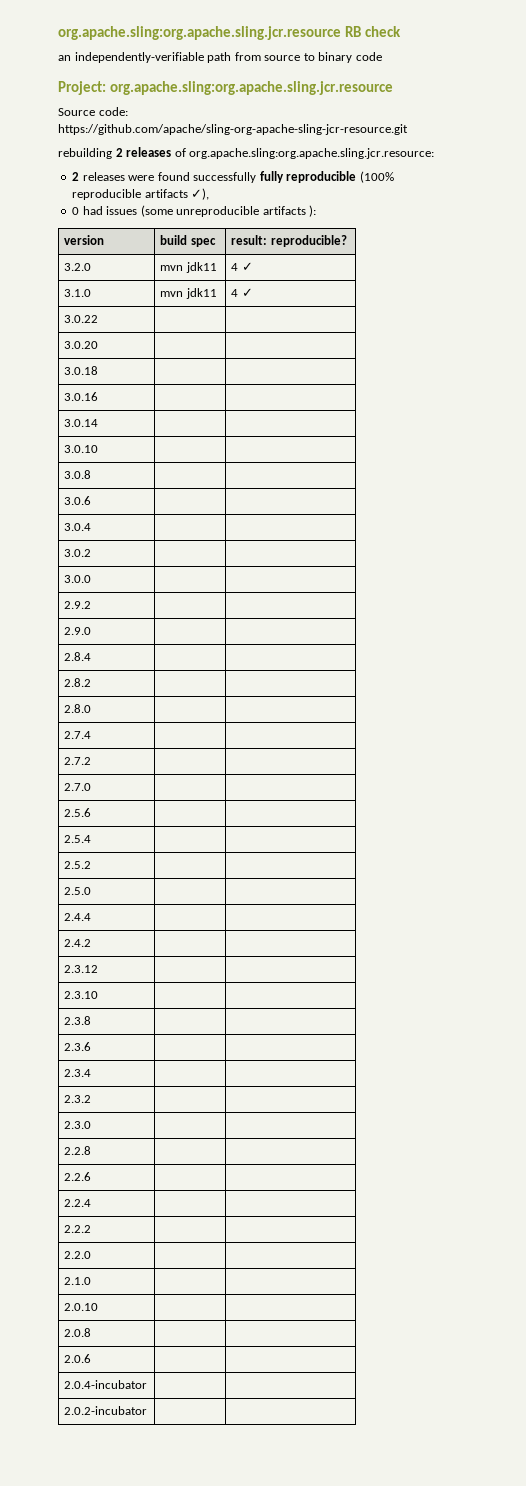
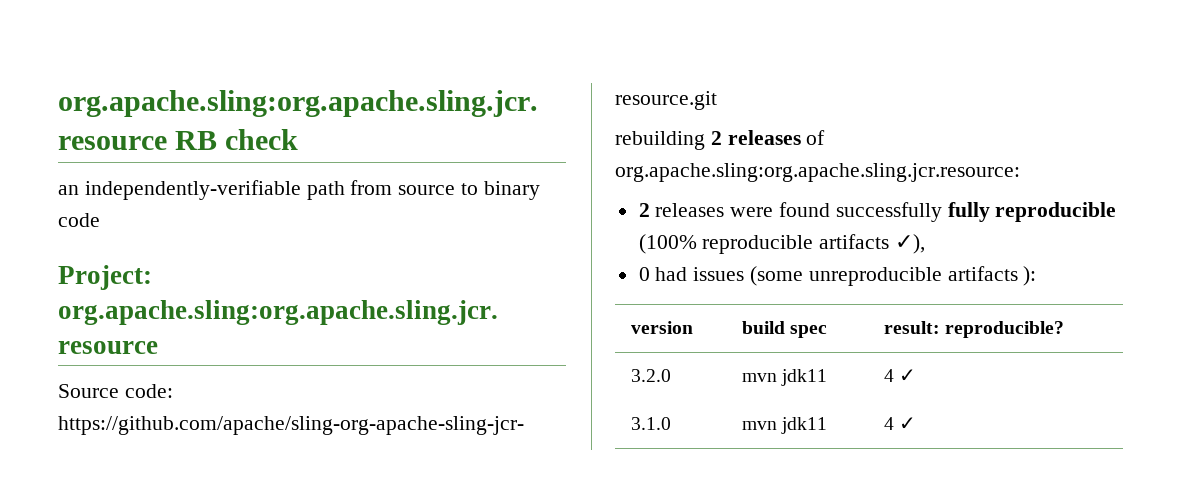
[64,315,99,323] [64,341,99,349] [64,366,99,375] [64,392,99,401] [64,419,99,427] [64,445,99,453] [64,470,92,479] [64,496,92,505] [64,523,92,531] [64,549,92,557] [64,575,92,583] [64,601,92,609] [64,627,92,635] [64,652,92,661] [64,678,92,687] [64,704,92,713] [64,731,92,739] [64,757,92,765] [64,783,92,791] [64,808,92,817] [64,835,92,843] [64,861,92,869] [64,887,92,895] [64,913,92,921] [64,939,92,947] [64,965,99,973] [64,991,99,999] [64,1016,92,1025] [64,1042,92,1051] [64,1069,92,1077] [64,1095,92,1103] [64,1121,92,1129] [64,1146,92,1155] [64,1172,92,1181] [64,1199,92,1207] [64,1225,92,1233] [64,1251,92,1259] [64,1277,92,1285] [64,1303,99,1311] [64,1328,92,1337] [64,1354,92,1363] [64,1380,148,1389] [64,1406,148,1415] // 3.0.22 | | // 3.0.20 | | // 3.0.18 | | // 3.0.16 | | // 3.0.14 | | // 3.0.10 | | // 3.0.8 | | // 3.0.6 | | // 3.0.4 | | // 3.0.2 | | // 3.0.0 | | // 2.9.2 | | // 2.9.0 | | // 2.8.4 | | // 2.8.2 | | // 2.8.0 | | // 2.7.4 | | // 2.7.2 | | // 2.7.0 | | // 2.5.6 | | // 2.5.4 | | // 2.5.2 | | // 2.5.0 | | // 2.4.4 | | // 2.4.2 | | // 2.3.12 | | // 2.3.10 | | // 2.3.8 | | // 2.3.6 | | // 2.3.4 | | // 2.3.2 | | // 2.3.0 | | // 2.2.8 | | // 2.2.6 | | // 2.2.4 | | // 2.2.2 | | // 2.2.0 | | // 2.1.0 | | // 2.0.10 | | // 2.0.8 | | // 2.0.6 | | // 2.0.4-incubator | | // 2.0.2-incubator | | -> (916, 423) none

